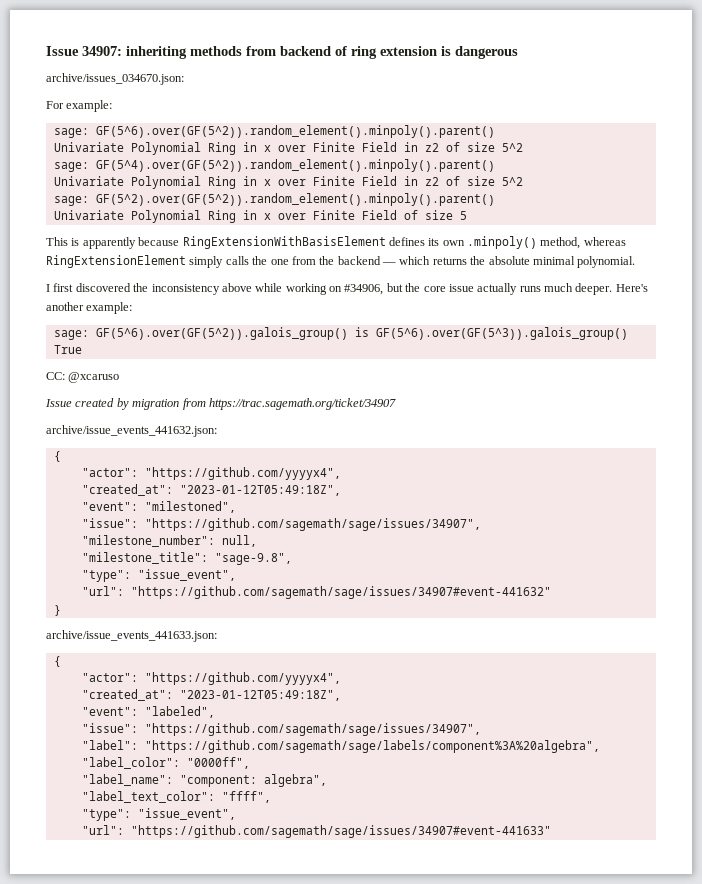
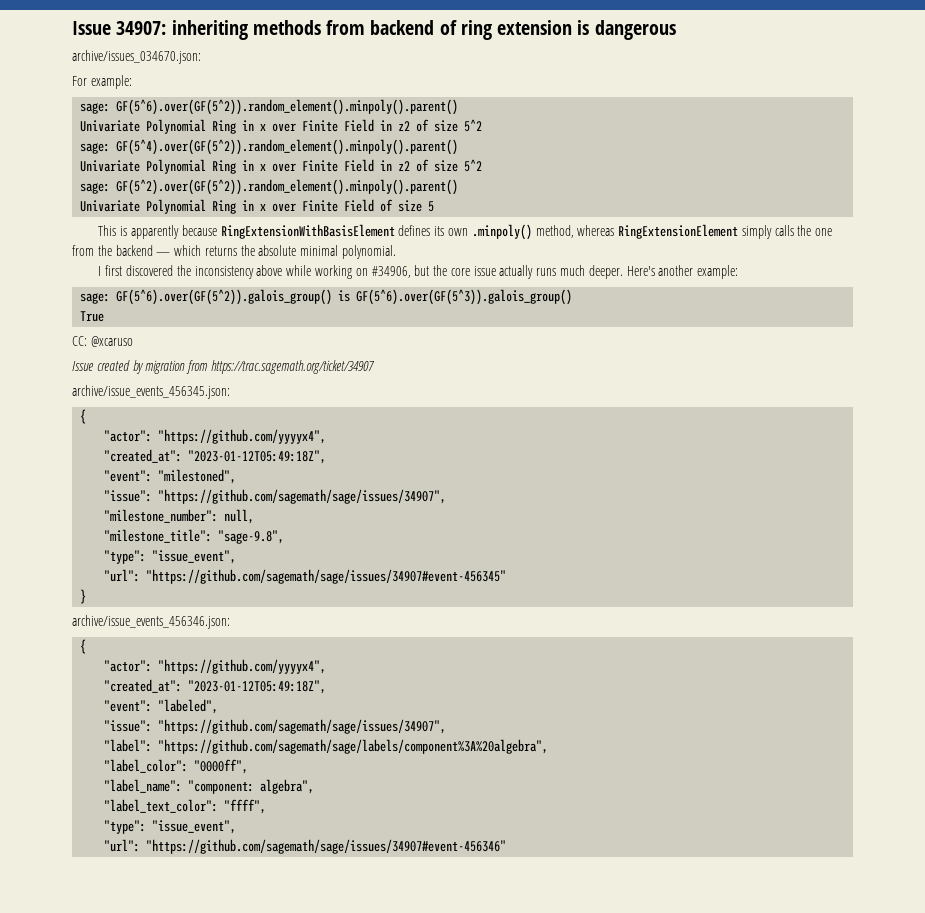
[46,425,217,437] archive/issue_events_441632.json: -> [72,385,230,399] archive/issue_events_456345.json:
[130,586,551,599] "https://github.com/sagemath/sage/issues/34907#event-441632" -> [146,569,507,584] "https://github.com/sagemath/sage/issues/34907#event-456345"
[46,630,217,642] archive/issue_events_441633.json: -> [72,615,230,629] archive/issue_events_456346.json:
[130,825,551,838] "https://github.com/sagemath/sage/issues/34907#event-441633" -> [146,839,507,854] "https://github.com/sagemath/sage/issues/34907#event-456346"

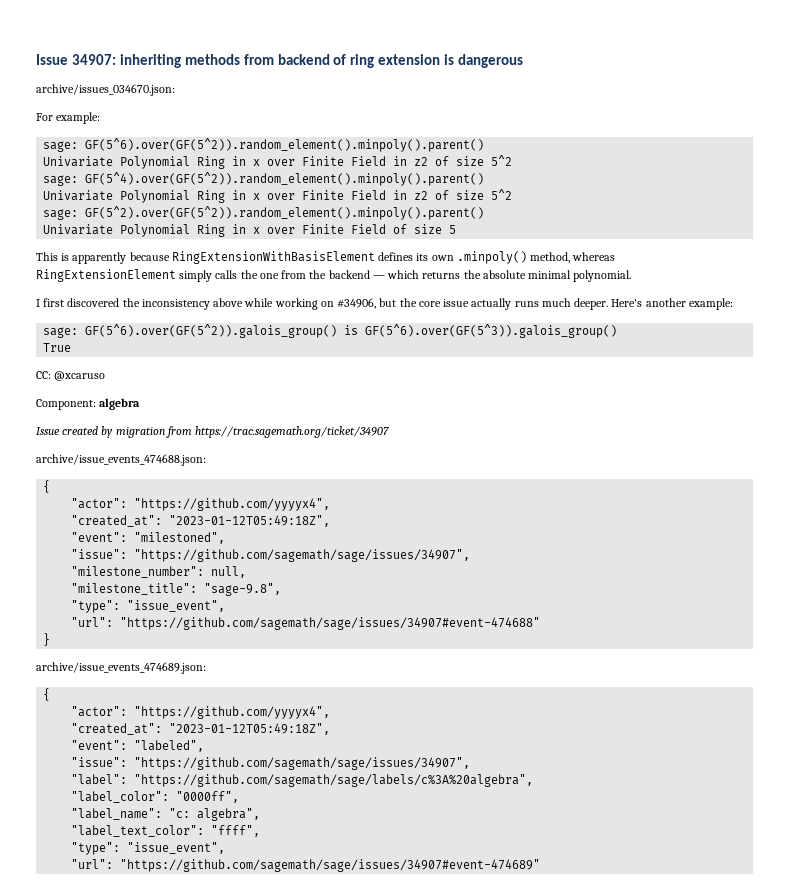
(133, 341) none -> [36,398,141,410] // Component: algebra
[72,385,230,399] archive/issue_events_456345.json: -> [36,454,206,466] archive/issue_events_474688.json:
[146,569,507,584] "https://github.com/sagemath/sage/issues/34907#event-456345" -> [120,617,541,630] "https://github.com/sagemath/sage/issues/34907#event-474688"
[72,615,230,629] archive/issue_events_456346.json: -> [36,662,206,674] archive/issue_events_474689.json:
[158,739,549,754] "https://github.com/sagemath/sage/labels/component%3A%20algebra", -> [134,774,534,787] "https://github.com/sagemath/sage/labels/c%3A%20algebra",
[188,780,255,794] "component: -> [169,808,191,818] "c:
[146,839,507,854] "https://github.com/sagemath/sage/issues/34907#event-456346" -> [120,859,541,872] "https://github.com/sagemath/sage/issues/34907#event-474689"

